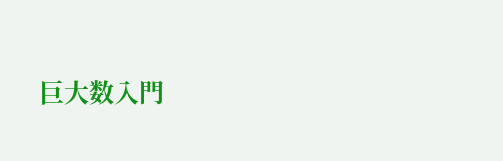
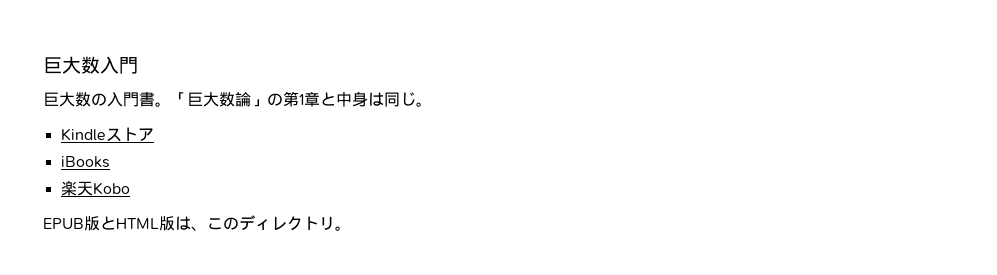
(164, 92) none -> [43,91,432,107] [60,127,154,142] [60,156,110,168] [60,181,130,196] [43,215,351,231] // 巨大数の入門書。「巨大数論」の第1章と中身は同じ。 // Kindleストア // iBooks // 楽天Kobo // EPUB版とHTML版は、このディレクトリ。

